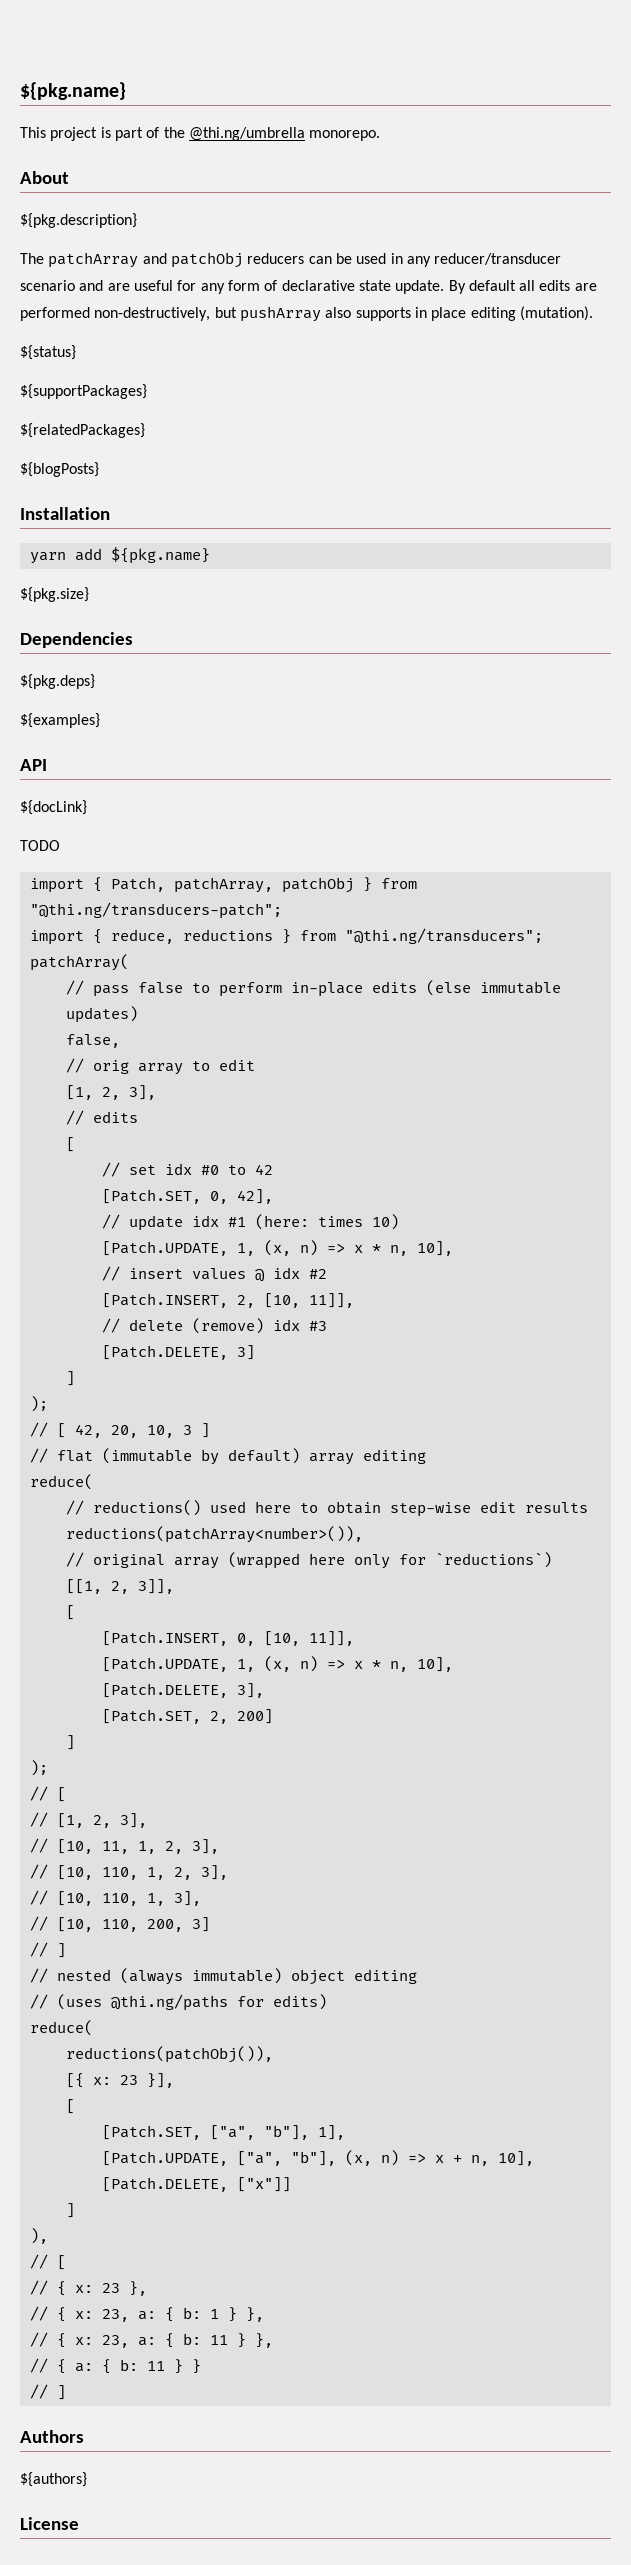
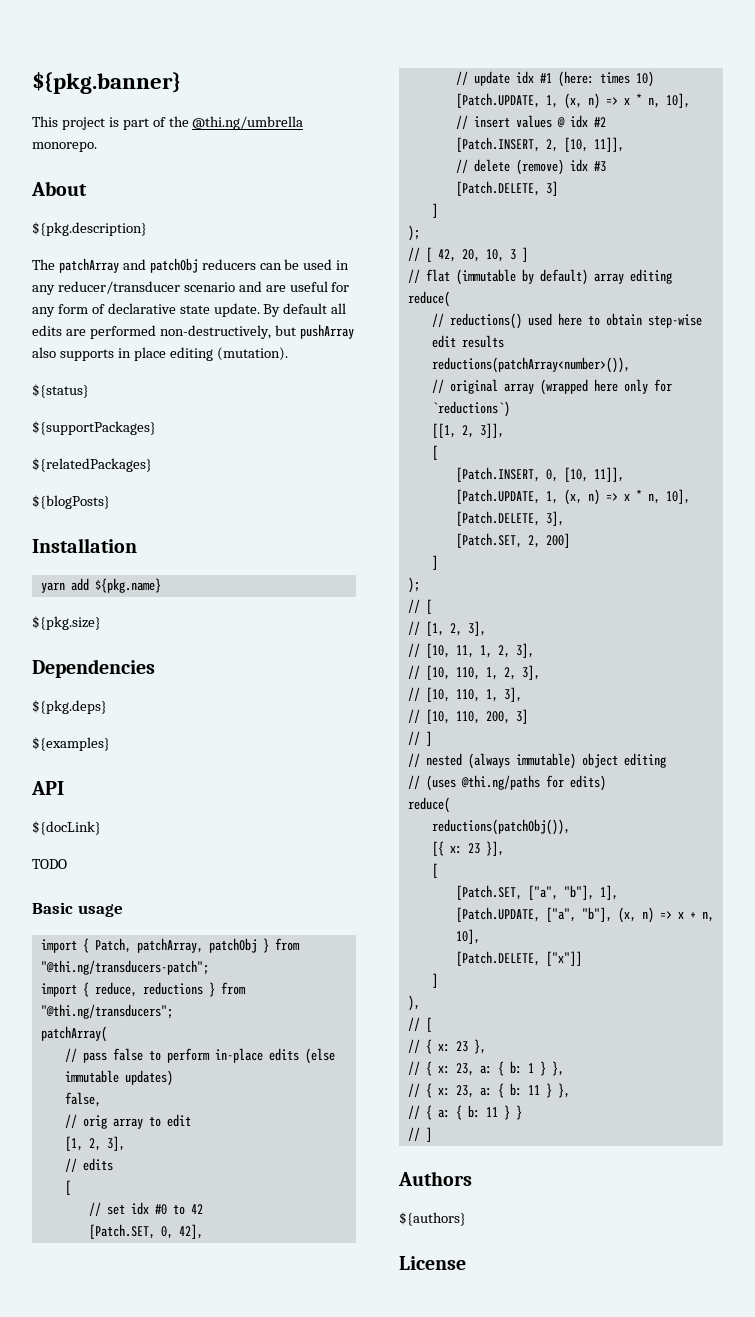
[20,82,126,100] ${pkg.name} -> [32,72,181,94] ${pkg.banner}
(60, 845) none -> [32,902,123,917] // Basic usage

